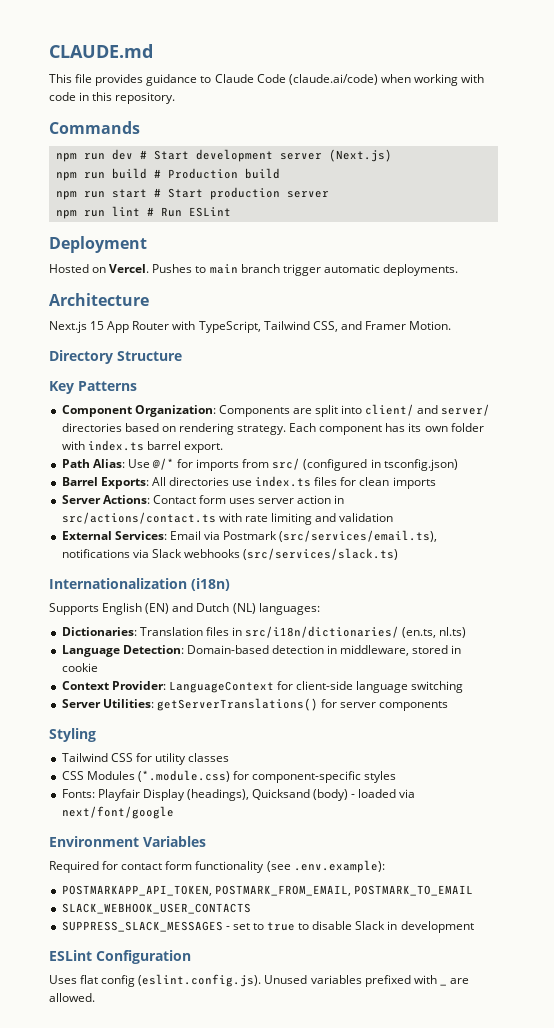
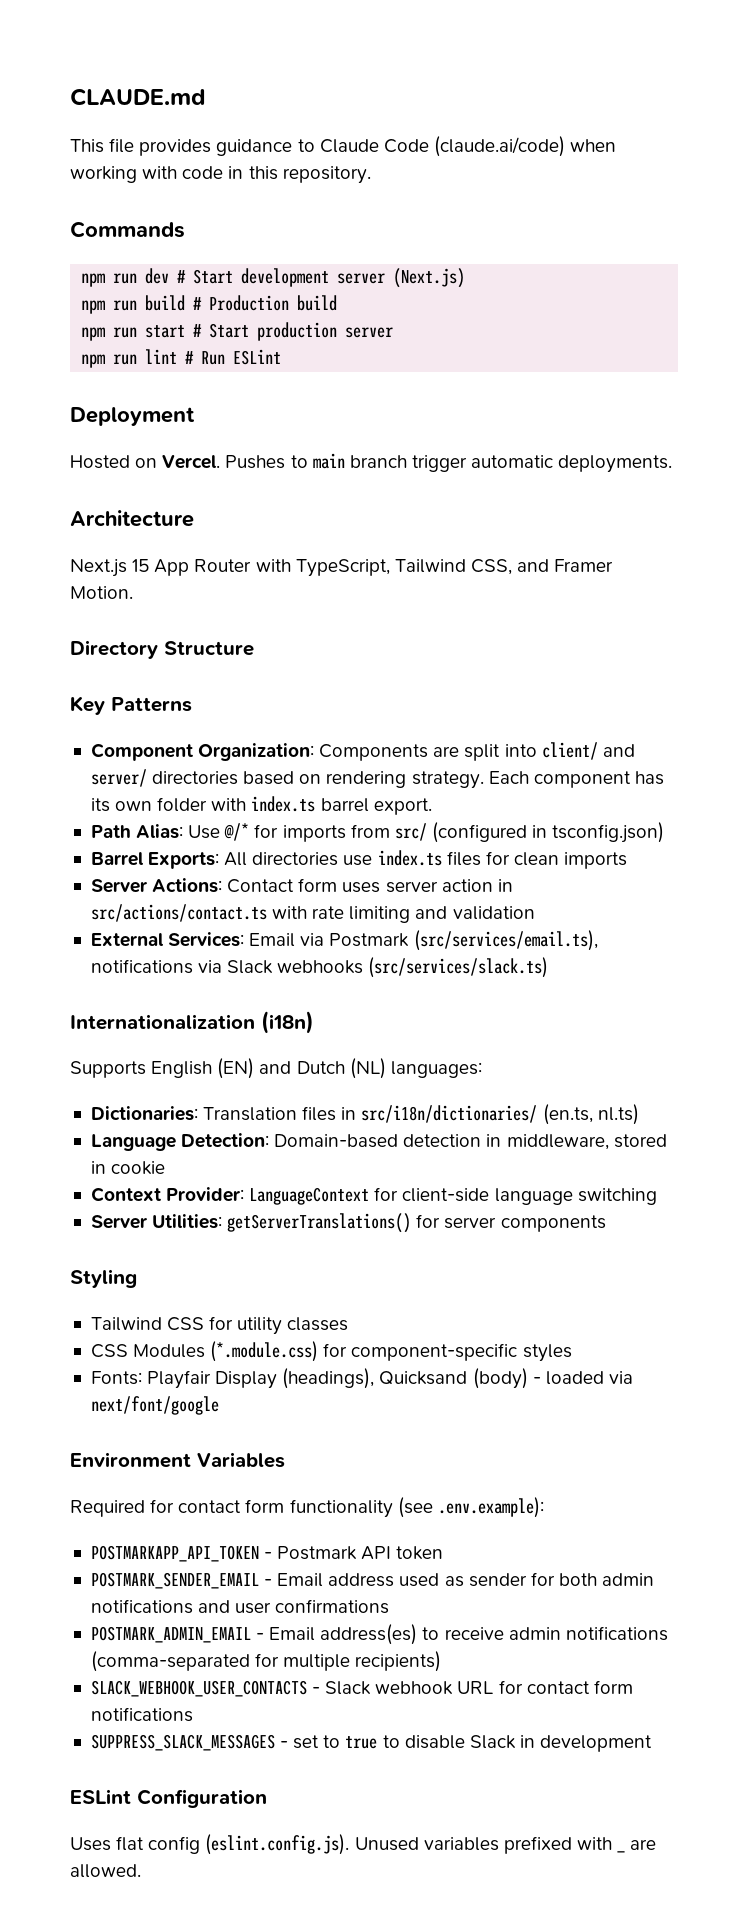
[61,885,473,896] [61,903,251,914] POSTMARKAPP_API_TOKEN, POSTMARK_FROM_EMAIL, POSTMARK_TO_EMAIL // SLACK_WEBHOOK_USER_CONTACTS -> [90,1545,444,1562] [90,1572,655,1589] [90,1599,390,1614] [90,1624,668,1645] [90,1651,442,1672] [90,1680,633,1697] [90,1707,193,1722] POSTMARKAPP_API_TOKEN - Postmark API token // POSTMARK_SENDER_EMAIL - Email address used as sender for both admin notifications and user confirmations // POSTMARK_ADMIN_EMAIL - Email address(es) to receive admin notifications (comma-separated for multiple recipients) // SLACK_WEBHOOK_USER_CONTACTS - Slack webhook URL for contact form notifications

